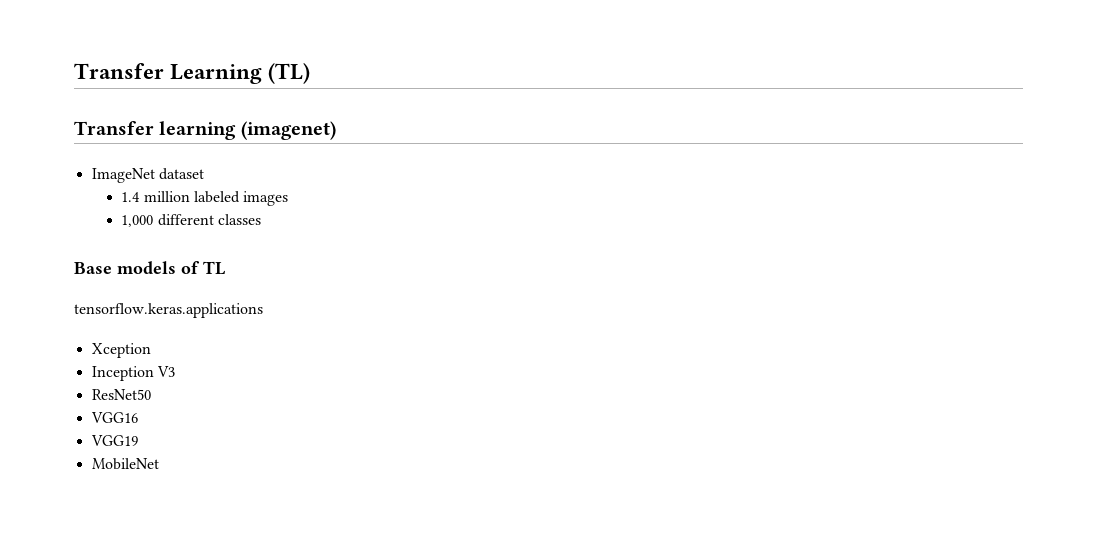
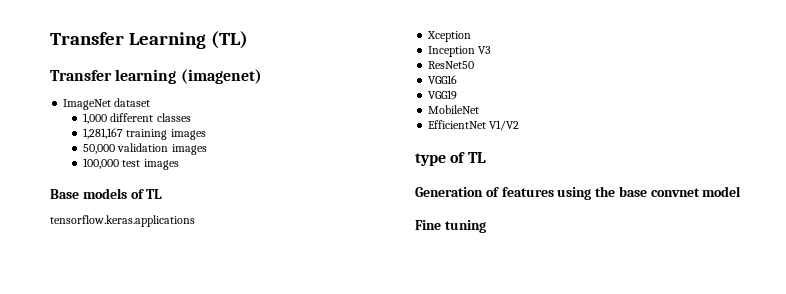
[121,191,289,206] // 1.4 million labeled images -> (151, 102) none
(261, 219) none -> [83,128,206,140] [83,143,207,155] [83,158,179,170] // 1,281,167 training images // 50,000 validation images // 100,000 test images
(159, 464) none -> [428,120,520,131] [415,152,486,166] [415,186,742,200] [415,220,486,233] // EfficientNet V1/V2 // type of TL // Generation of features using the base convnet model // Fine tuning

